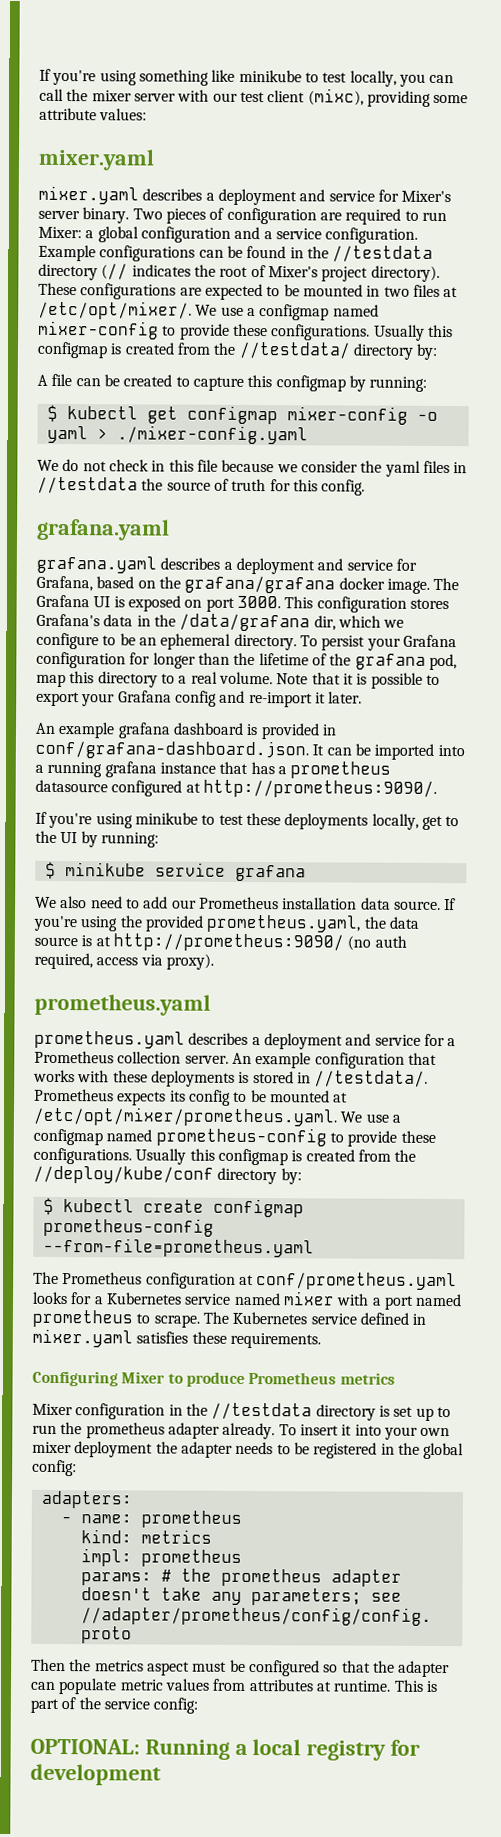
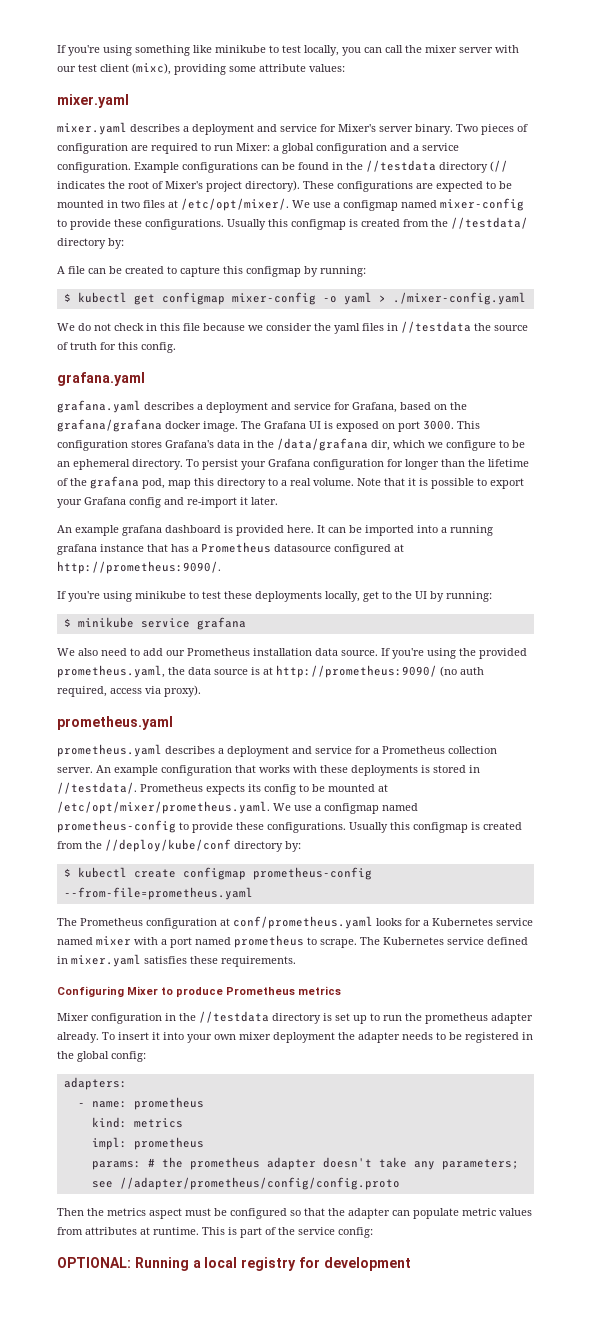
[321,724,337,736] [35,739,309,760] in conf/grafana-dashboard.json. -> [287,525,314,533] here.
[290,761,392,779] prometheus -> [201,542,271,553] Prometheus

